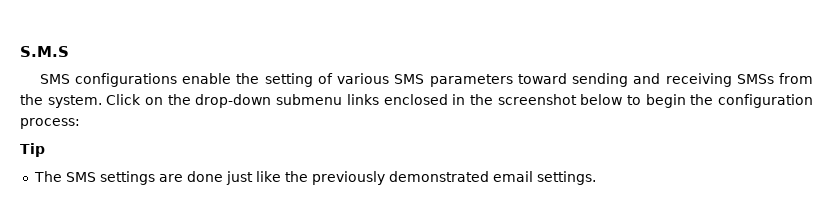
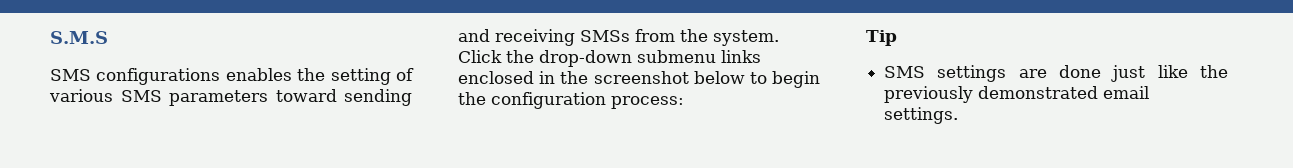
[182,73,232,84] enable -> [225,68,292,81] enables
[145,97,164,105] on -> (502, 56) none
[33,171,62,182] The -> (897, 38) none

